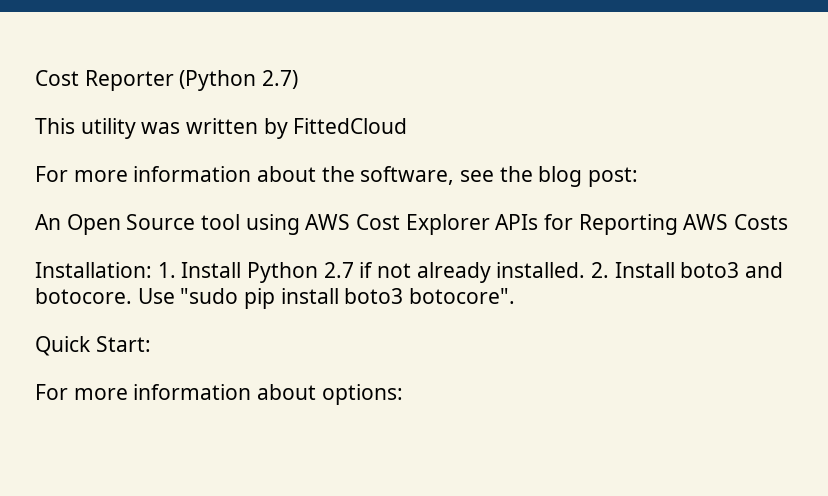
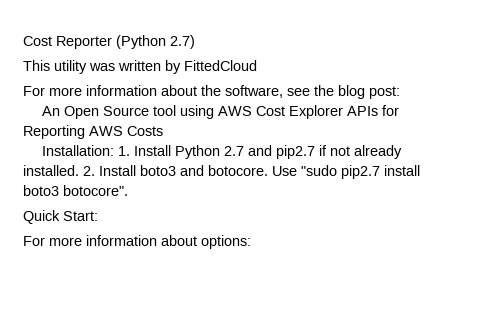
(354, 270) none -> [248,145,316,159] and pip2.7
[244,288,276,309] pip -> [341,165,380,179] pip2.7

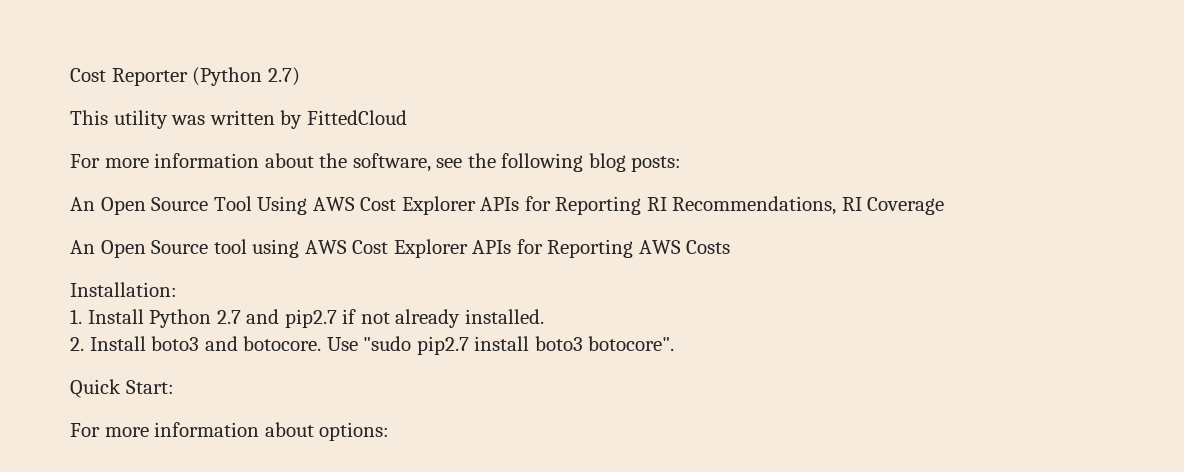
[338,85,400,99] blog post: -> [501,153,682,172] [70,196,945,215] following blog posts: // An Open Source Tool Using AWS Cost Explorer APIs for Reporting RI Recommendations, RI Coverage
(115, 150) none -> (177, 289) //
(79, 170) none -> (544, 316) //

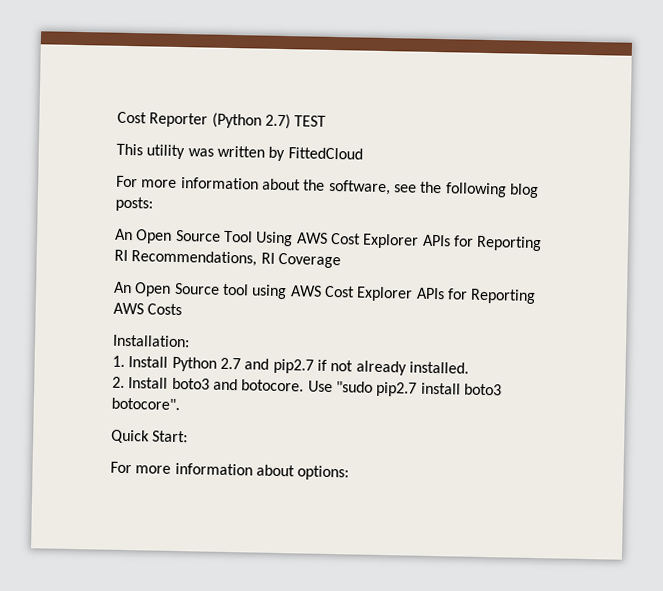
(300, 76) none -> [294,115,327,127] TEST

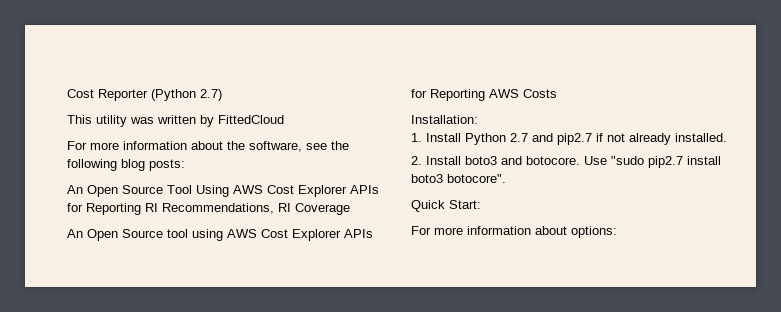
[294,115,327,127] TEST -> (222, 95) none

